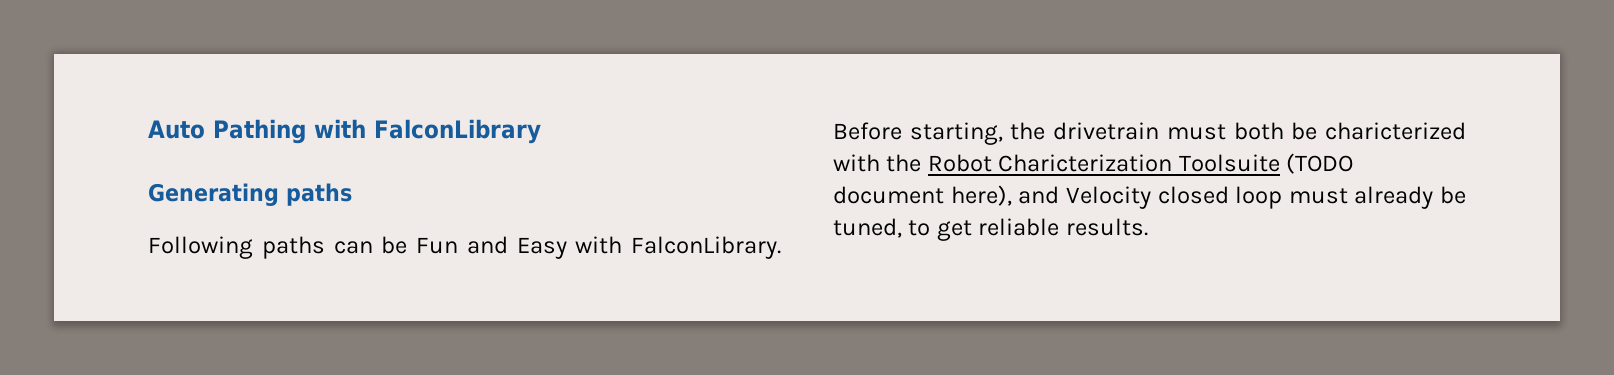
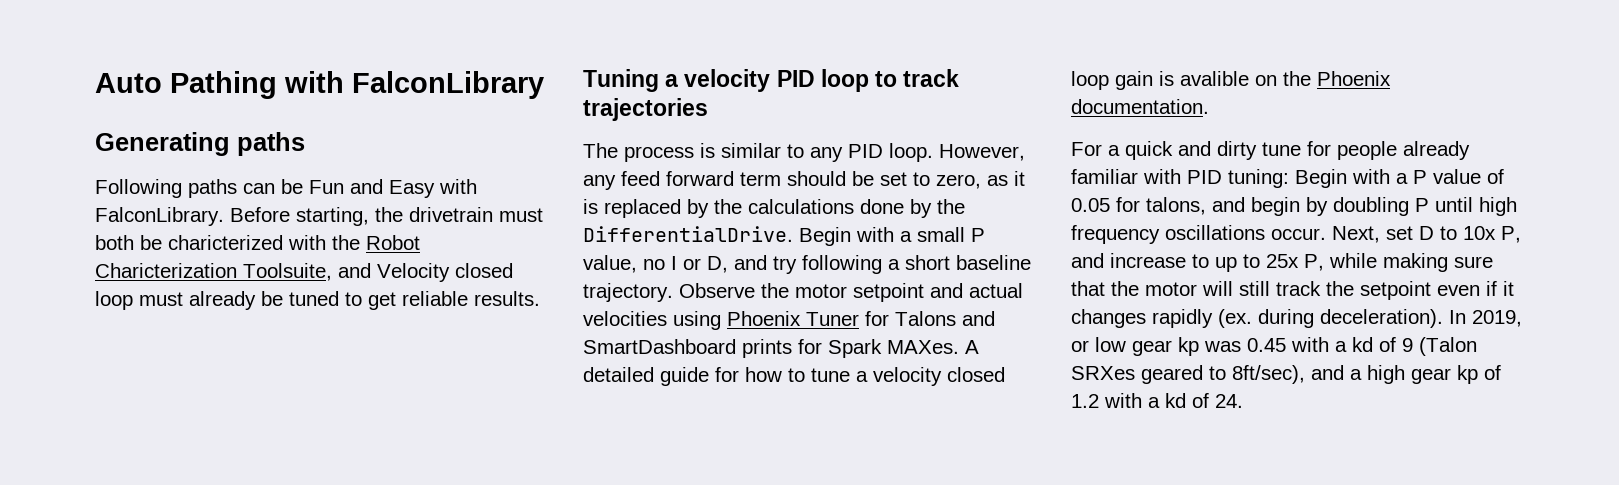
[1178,153,1354,174] [833,185,1012,206] Toolsuite (TODO document here), -> [243,263,332,281] Toolsuite,
[833,218,902,238] tuned, -> [289,291,339,306] tuned
(1148, 227) none -> [583,69,960,92] [583,98,708,121] [583,143,1025,162] [583,171,1025,190] [583,199,965,218] [583,226,985,246] [583,255,1031,274] [583,283,1023,302] [583,311,995,330] [583,339,979,358] [583,367,1005,386] [1071,71,1391,90] [1071,99,1209,114] [1071,141,1470,160] [1071,169,1504,188] [1071,197,1517,216] [1071,225,1521,244] [1071,253,1493,272] [1071,281,1514,300] [1071,309,1522,328] [1071,337,1477,356] [1071,365,1501,384] [1071,393,1243,408] // Tuning a velocity PID loop to track trajectories // The process is similar to any PID loop. However, any feed forward term should be set to zero, as it is replaced by the calculations done by the DifferentialDrive. Begin with a small P value, no I or D, and try following a short baseline trajectory. Observe the motor setpoint and actual velocities using Phoenix Tuner for Talons and SmartDashboard prints for Spark MAXes. A detailed guide for how to tune a velocity closed loop gain is avalible on the Phoenix documentation. // For a quick and dirty tune for people already familiar with PID tuning: Begin with a P value of 0.05 for talons, and begin by doubling P until high frequency oscillations occur. Next, set D to 10x P, and increase to up to 25x P, while making sure that the motor will still track the setpoint even if it changes rapidly (ex. during deceleration). In 2019, or low gear kp was 0.45 with a kd of 9 (Talon SRXes geared to 8ft/sec), and a high gear kp of 1.2 with a kd of 24.

